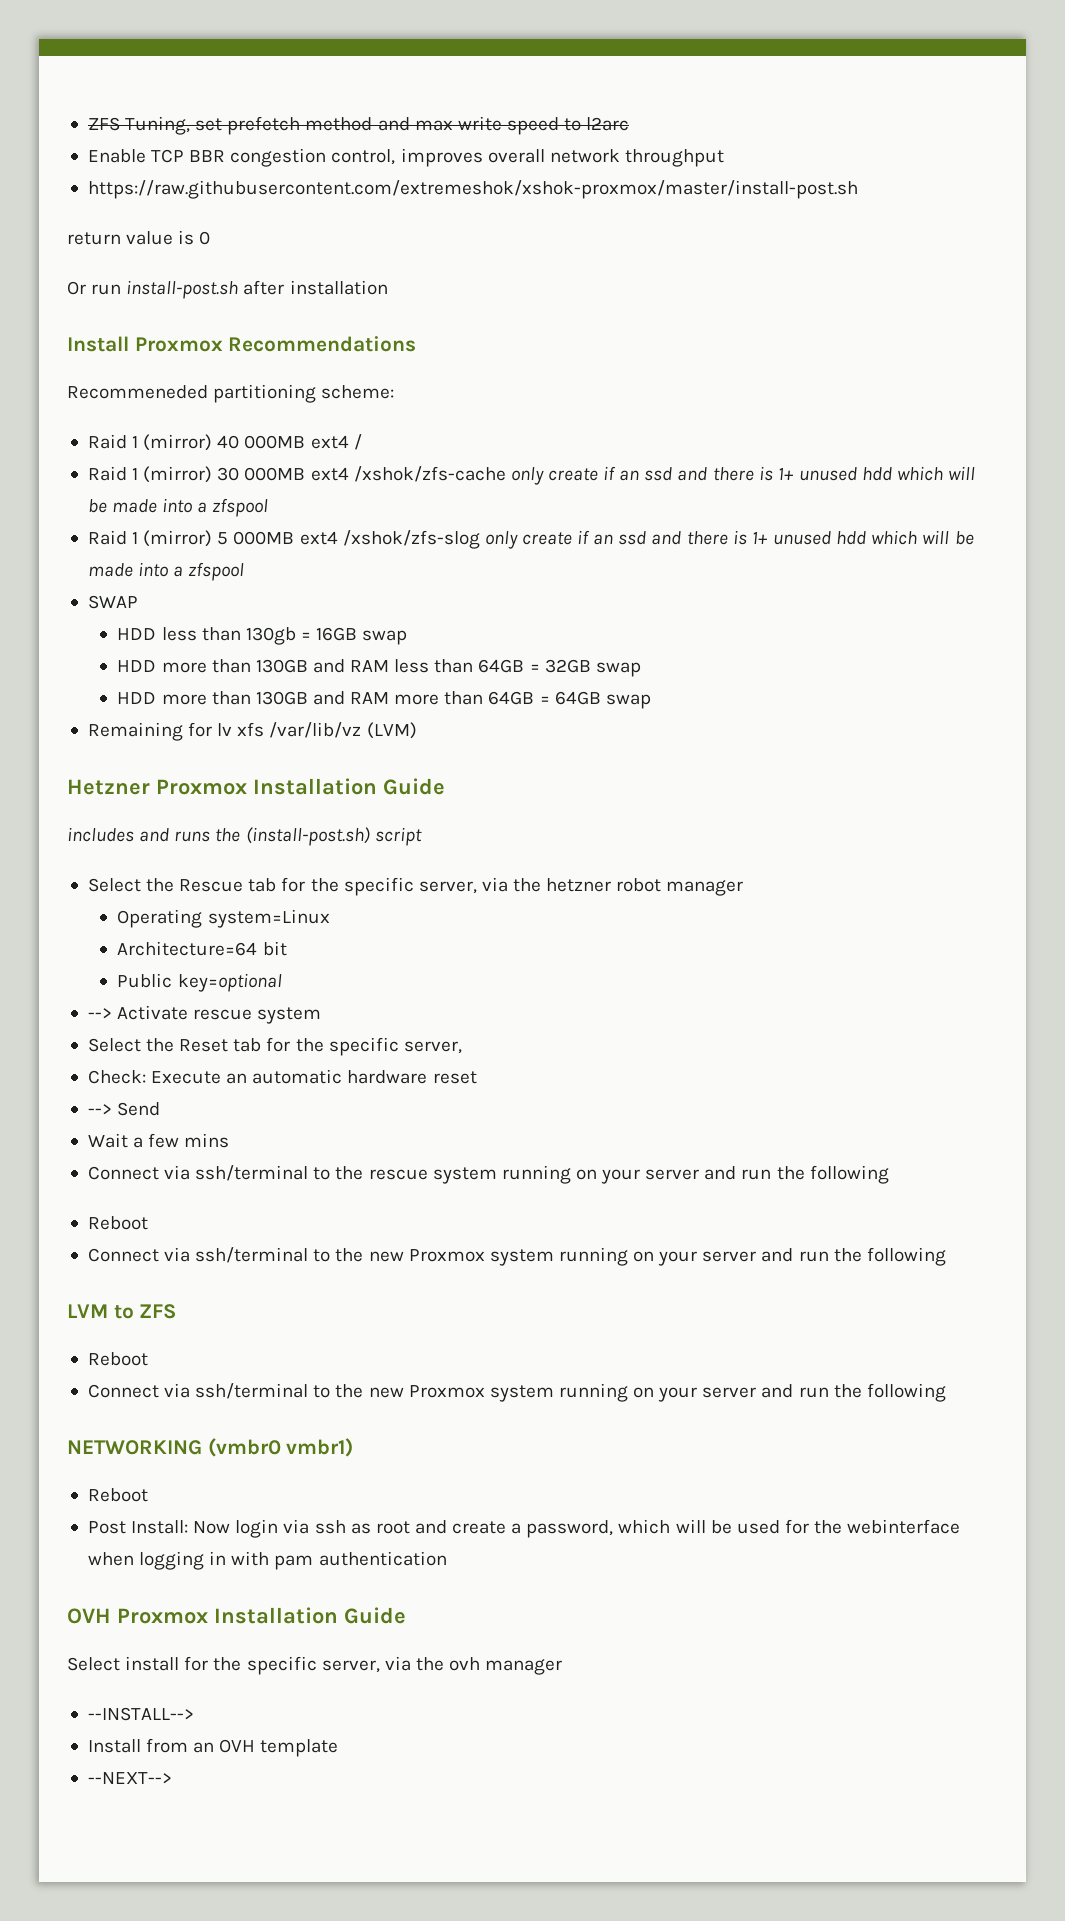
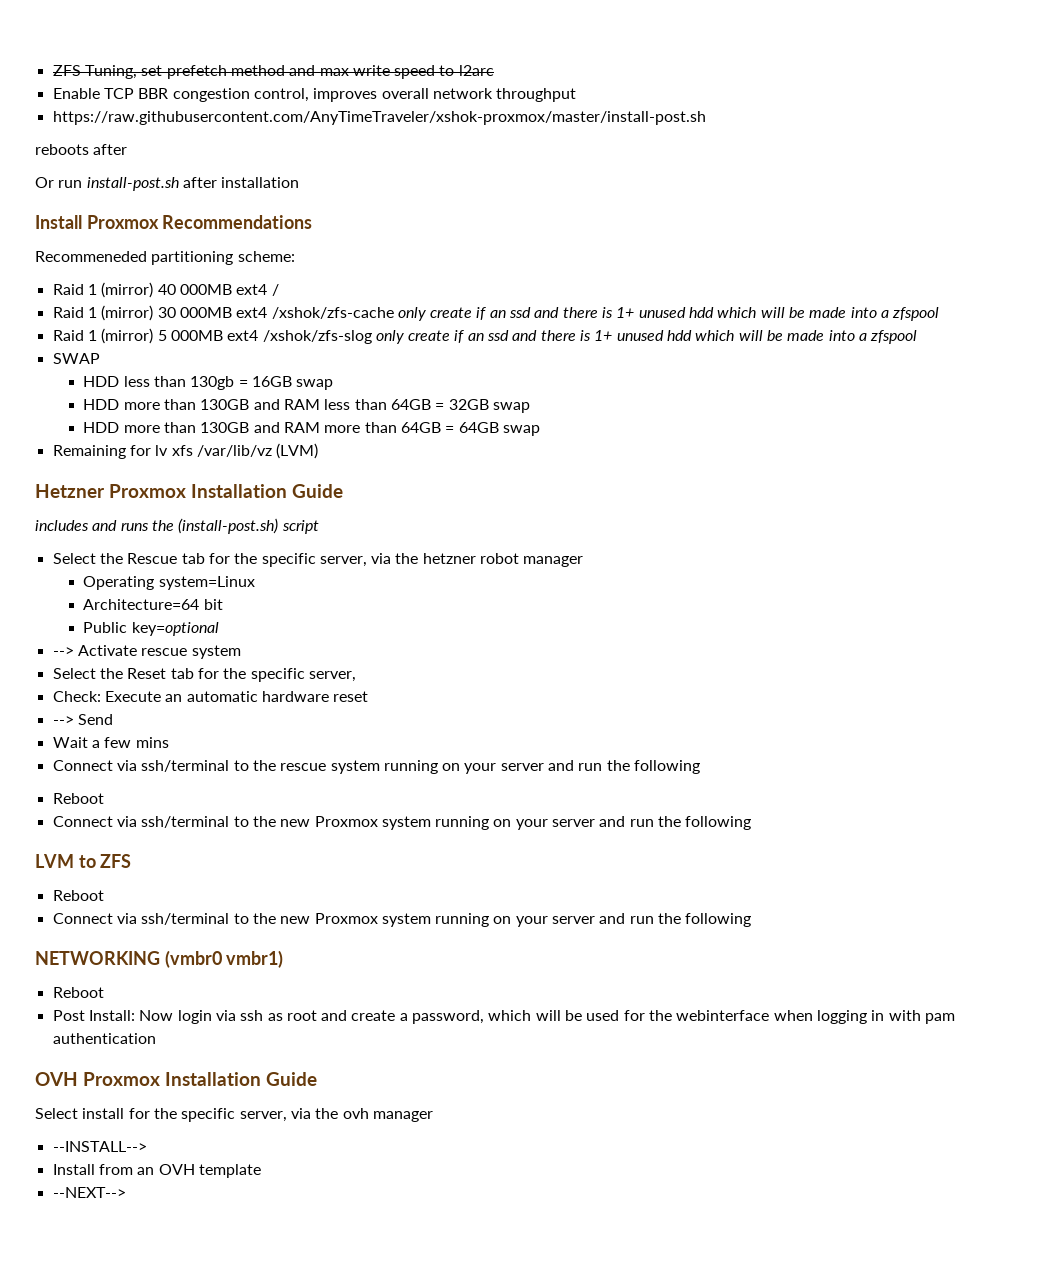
[87,180,858,199] [67,230,211,245] https://raw.githubusercontent.com/extremeshok/xshok-proxmox/master/install-post.sh // return value is 0 -> [52,111,706,125] [35,144,128,155] https://raw.githubusercontent.com/AnyTimeTraveler/xshok-proxmox/master/install-post.sh // reboots after

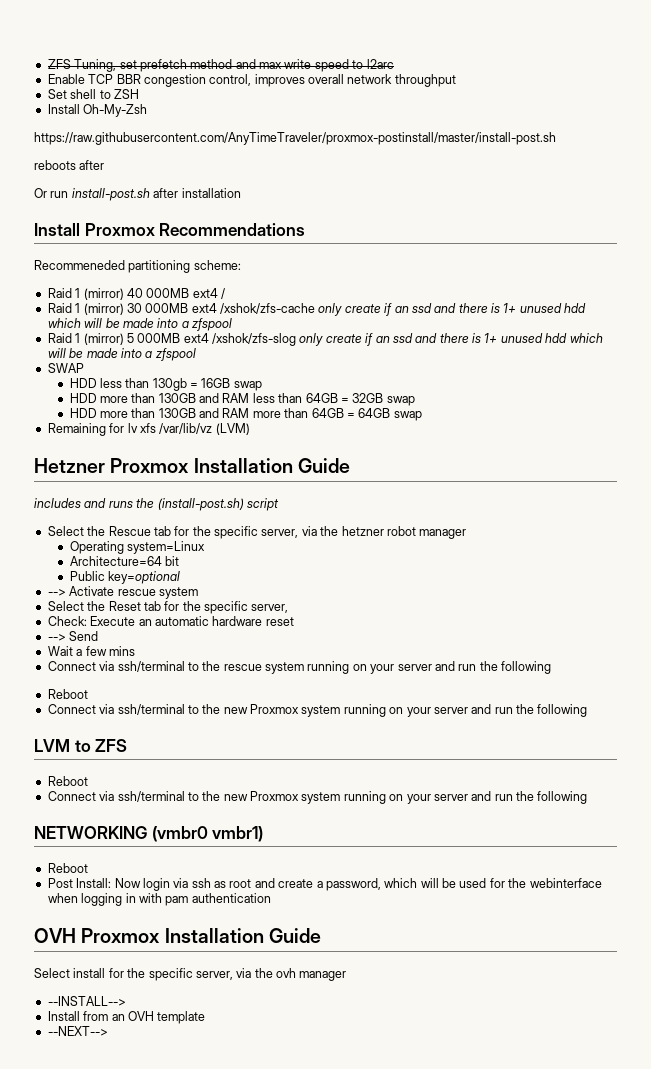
[52,111,706,125] https://raw.githubusercontent.com/AnyTimeTraveler/xshok-proxmox/master/install-post.sh -> [47,89,139,99] [47,104,148,117] [34,132,556,145] Set shell to ZSH // Install Oh-My-Zsh // https://raw.githubusercontent.com/AnyTimeTraveler/proxmox-postinstall/master/install-post.sh

